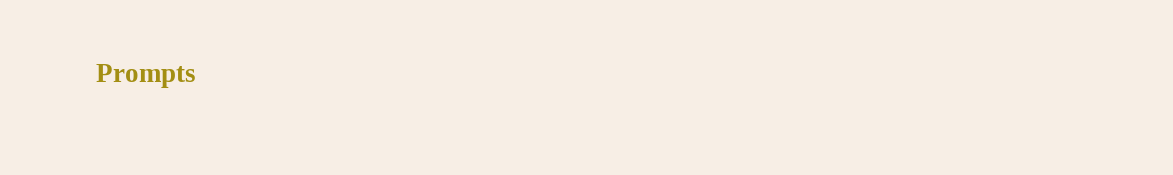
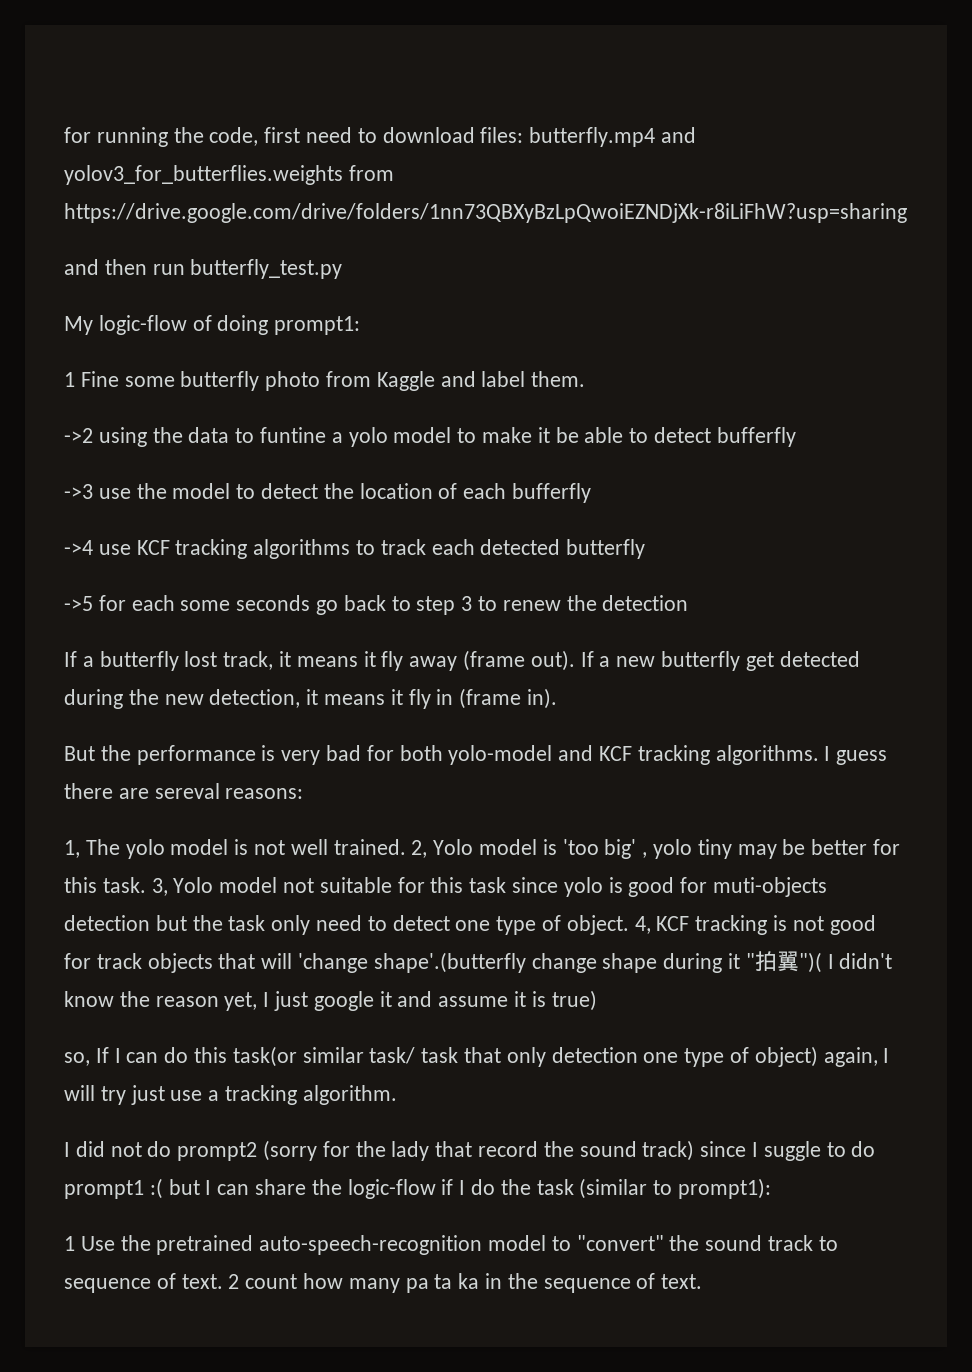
[96,64,196,88] Prompts -> [64,127,697,147] [64,165,394,185] [64,203,907,223] [64,259,343,279] [64,315,361,335] [64,371,586,391] [64,427,796,447] [64,483,592,503] [64,539,646,559] [64,595,689,615] [64,650,860,671] [64,688,558,709] [64,745,888,765] [64,783,304,799] [64,839,901,859] [64,877,828,897] [64,915,876,935] [64,951,893,973] [64,990,597,1011] [64,1046,890,1067] [64,1085,397,1105] [64,1140,876,1161] [64,1178,772,1199] [64,1235,838,1255] [64,1273,703,1293] for running the code, first need to download files: butterfly.mp4 and yolov3_for_butterflies.weights from https://drive.google.com/drive/folders/1nn73QBXyBzLpQwoiEZNDjXk-r8iLiFhW?usp=sharing // and then run butterfly_test.py // My logic-flow of doing prompt1: // 1 Fine some butterfly photo from Kaggle and label them. // ->2 using the data to funtine a yolo model to make it be able to detect bufferfly // ->3 use the model to detect the location of each bufferfly // ->4 use KCF tracking algorithms to track each detected butterfly // ->5 for each some seconds go back to step 3 to renew the detection // If a butterfly lost track, it means it fly away (frame out). If a new butterfly get detected during the new detection, it means it fly in (frame in). // But the performance is very bad for both yolo-model and KCF tracking algorithms. I guess there are sereval reasons: // 1, The yolo model is not well trained. 2, Yolo model is 'too big' , yolo tiny may be better for this task. 3, Yolo model not suitable for this task since yolo is good for muti-objects detection but the task only need to detect one type of object. 4, KCF tracking is not good for track objects that will 'change shape'.(butterfly change shape during it "拍翼")( I didn't know the reason yet, I just google it and assume it is true) // so, If I can do this task(or similar task/ task that only detection one type of object) again, I will try just use a tracking algorithm. // I did not do prompt2 (sorry for the lady that record the sound track) since I suggle to do prompt1 :( but I can share the logic-flow if I do the task (similar to prompt1): // 1 Use the pretrained auto-speech-recognition model to "convert" the sound track to sequence of text. 2 count how many pa ta ka in the sequence of text.

